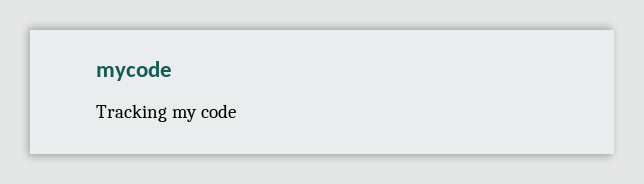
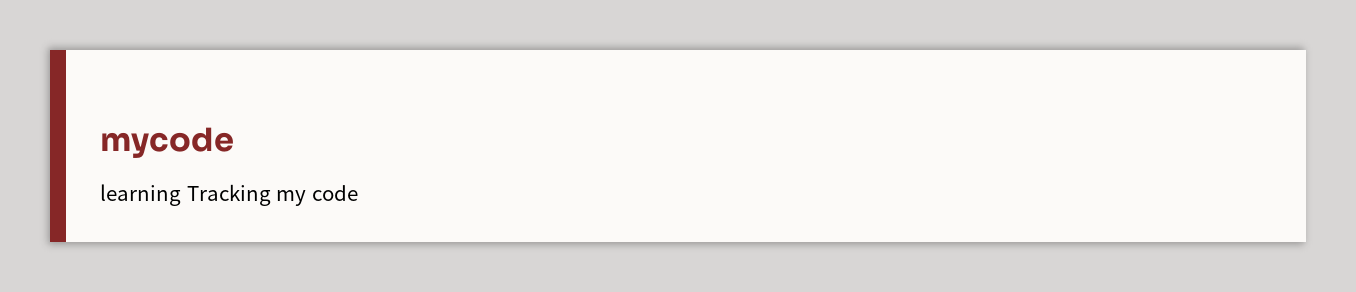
(172, 71) none -> [100,184,181,206] learning

